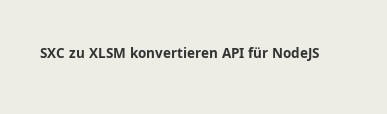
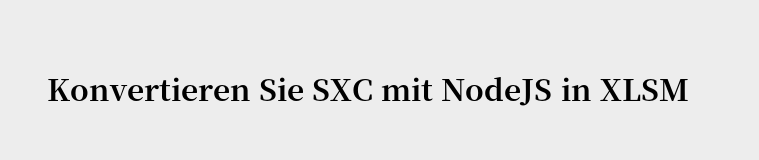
[40,47,319,61] SXC zu XLSM konvertieren API für NodeJS -> [47,77,689,106] Konvertieren Sie SXC mit NodeJS in XLSM

